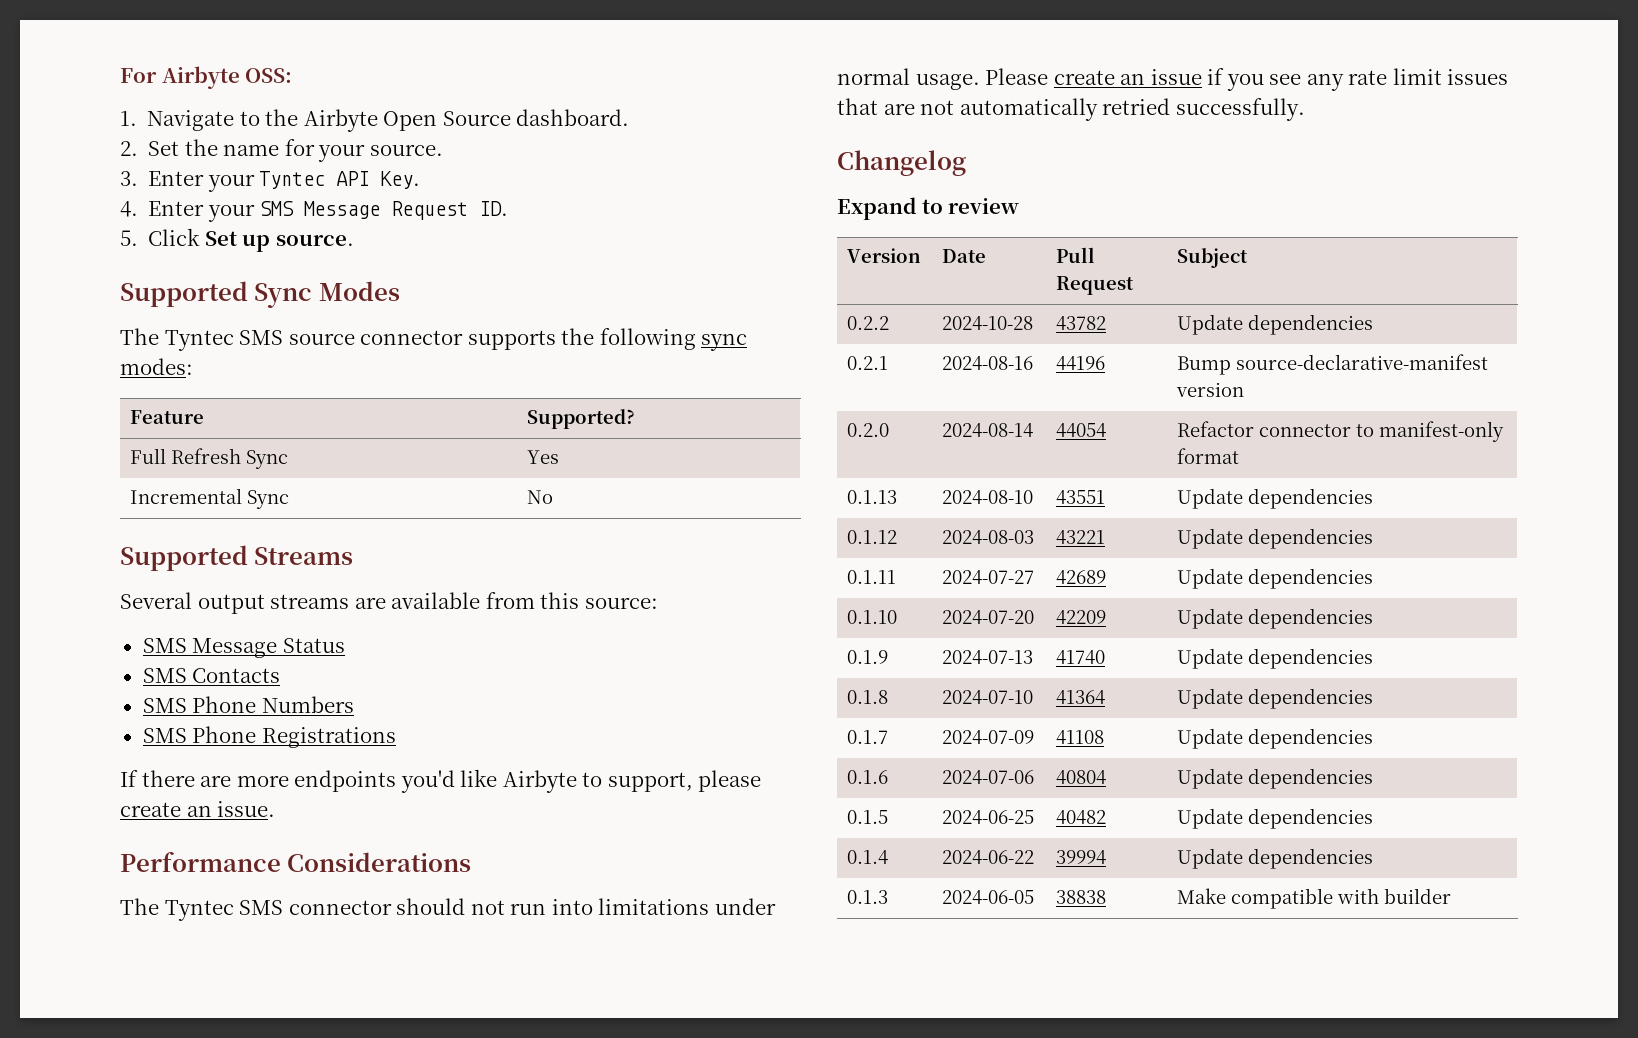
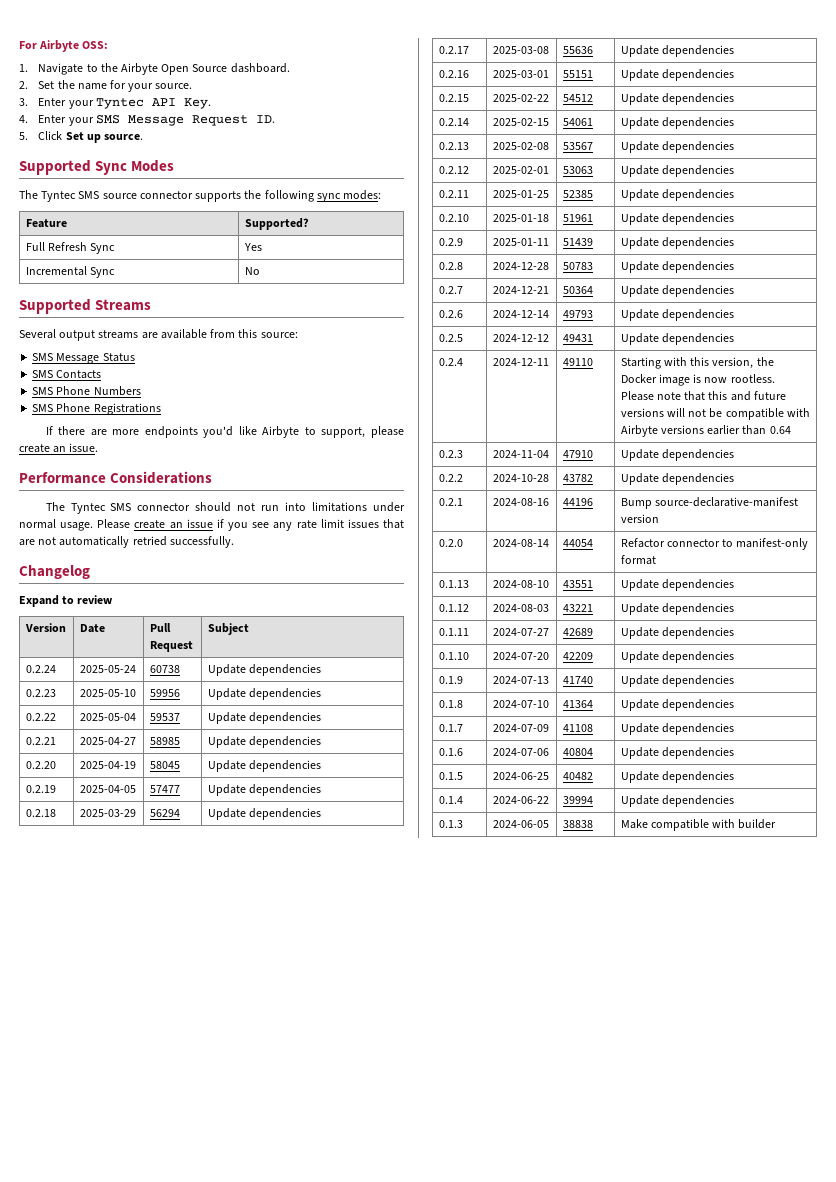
(1249, 258) none -> [25,665,56,673] [79,665,136,673] [149,665,180,673] [207,664,321,676] [25,689,56,697] [79,689,136,697] [149,689,180,697] [207,688,321,700] [25,713,56,721] [79,713,136,721] [149,713,180,721] [207,712,321,724] [25,737,56,745] [79,737,136,745] [149,737,180,745] [207,736,321,748] [25,761,56,769] [79,761,136,769] [149,761,180,769] [207,760,321,772] [25,785,56,793] [79,785,136,793] [149,785,180,793] [207,784,321,796] [25,809,56,817] [79,809,136,817] [149,809,180,817] [207,808,321,820] [438,46,469,54] [492,46,549,54] [562,46,593,54] [620,45,734,57] [438,70,469,78] [492,70,549,78] [562,70,593,78] [620,69,734,81] [438,94,469,102] [492,94,549,102] [562,94,593,102] [620,93,734,105] [438,118,469,126] [492,118,549,126] [562,118,593,126] [620,117,734,129] [438,142,469,150] [492,142,549,150] [562,142,593,150] [620,141,734,153] [438,166,469,174] [492,166,549,174] [562,166,593,174] [620,165,734,177] [438,190,469,198] [492,190,549,198] [562,190,593,198] [620,189,734,201] [438,214,469,222] [492,214,549,222] [562,214,593,222] [620,213,734,225] [438,238,463,246] [492,238,549,246] [562,238,593,246] [620,237,734,249] [438,262,463,270] [492,262,549,270] [562,262,593,270] [620,261,734,273] [438,286,463,294] [492,286,549,294] [562,286,593,294] [620,285,734,297] [438,310,463,318] [492,310,549,318] [562,310,593,318] [620,309,734,321] [438,334,463,342] [492,334,549,342] [562,334,593,342] [620,333,734,345] [438,358,463,366] [492,358,549,366] [562,358,593,366] [620,357,774,369] [620,374,775,386] [620,391,786,401] [620,408,810,420] [620,425,791,437] [438,450,463,458] [492,450,549,458] [562,450,593,458] [620,449,734,461] // 0.2.24 | 2025-05-24 | 60738 | Update dependencies // 0.2.23 | 2025-05-10 | 59956 | Update dependencies // 0.2.22 | 2025-05-04 | 59537 | Update dependencies // 0.2.21 | 2025-04-27 | 58985 | Update dependencies // 0.2.20 | 2025-04-19 | 58045 | Update dependencies // 0.2.19 | 2025-04-05 | 57477 | Update dependencies // 0.2.18 | 2025-03-29 | 56294 | Update dependencies // 0.2.17 | 2025-03-08 | 55636 | Update dependencies // 0.2.16 | 2025-03-01 | 55151 | Update dependencies // 0.2.15 | 2025-02-22 | 54512 | Update dependencies // 0.2.14 | 2025-02-15 | 54061 | Update dependencies // 0.2.13 | 2025-02-08 | 53567 | Update dependencies // 0.2.12 | 2025-02-01 | 53063 | Update dependencies // 0.2.11 | 2025-01-25 | 52385 | Update dependencies // 0.2.10 | 2025-01-18 | 51961 | Update dependencies // 0.2.9 | 2025-01-11 | 51439 | Update dependencies // 0.2.8 | 2024-12-28 | 50783 | Update dependencies // 0.2.7 | 2024-12-21 | 50364 | Update dependencies // 0.2.6 | 2024-12-14 | 49793 | Update dependencies // 0.2.5 | 2024-12-12 | 49431 | Update dependencies // 0.2.4 | 2024-12-11 | 49110 | Starting with this version, the Docker image is now rootless. Please note that this and future versions will not be compatible with Airbyte versions earlier than 0.64 // 0.2.3 | 2024-11-04 | 47910 | Update dependencies

